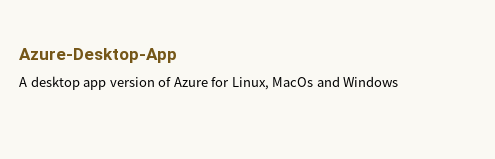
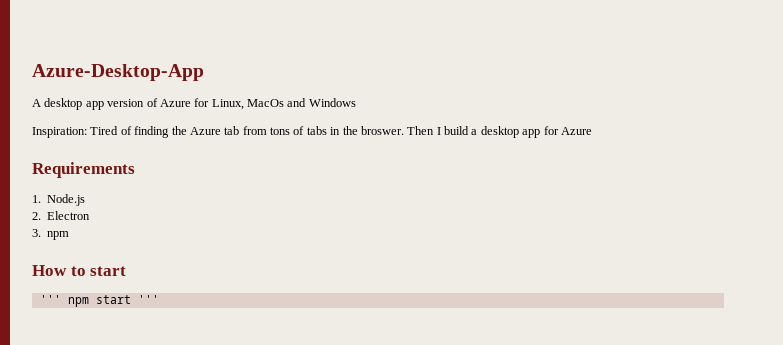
(399, 81) none -> [32,126,592,138] [32,162,135,178] [32,194,86,206] [32,211,91,220] [32,229,70,240] [32,265,127,276] [39,295,159,307] // Inspiration: Tired of finding the Azure tab from tons of tabs in the broswer. Then I build a desktop app for Azure // Requirements // 1. Node.js // 2. Electron // 3. npm // How to start // ''' npm start '''

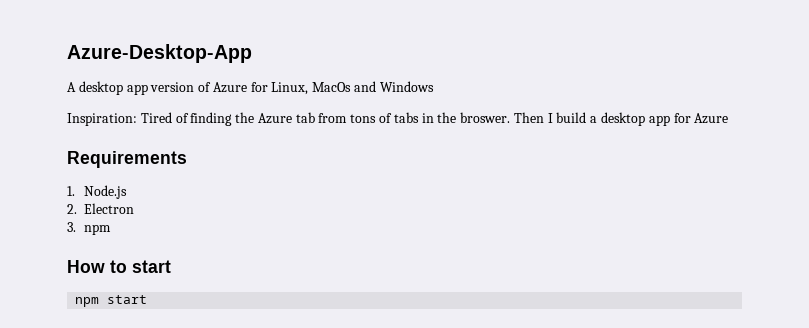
[39,295,61,304] ''' -> (171, 266) none
[137,295,159,304] ''' -> (148, 299) none

